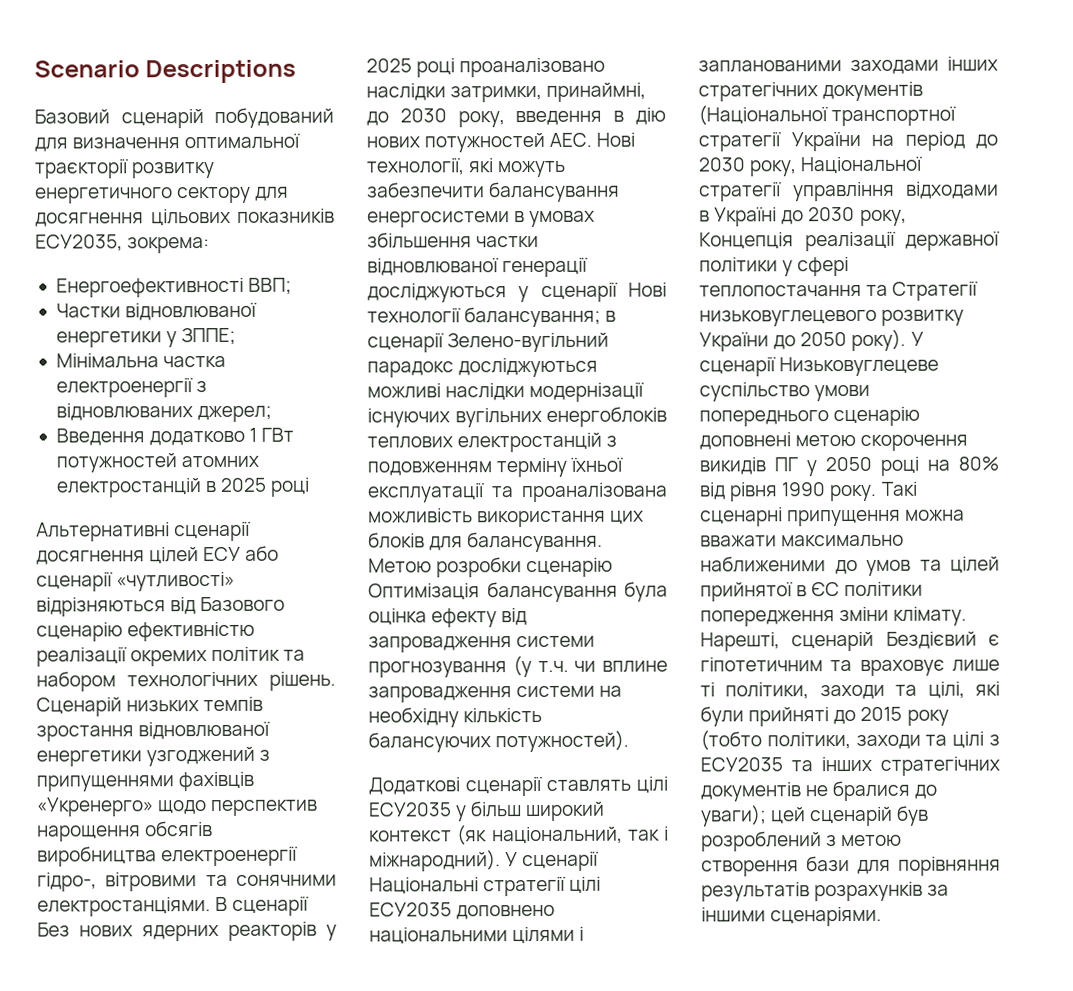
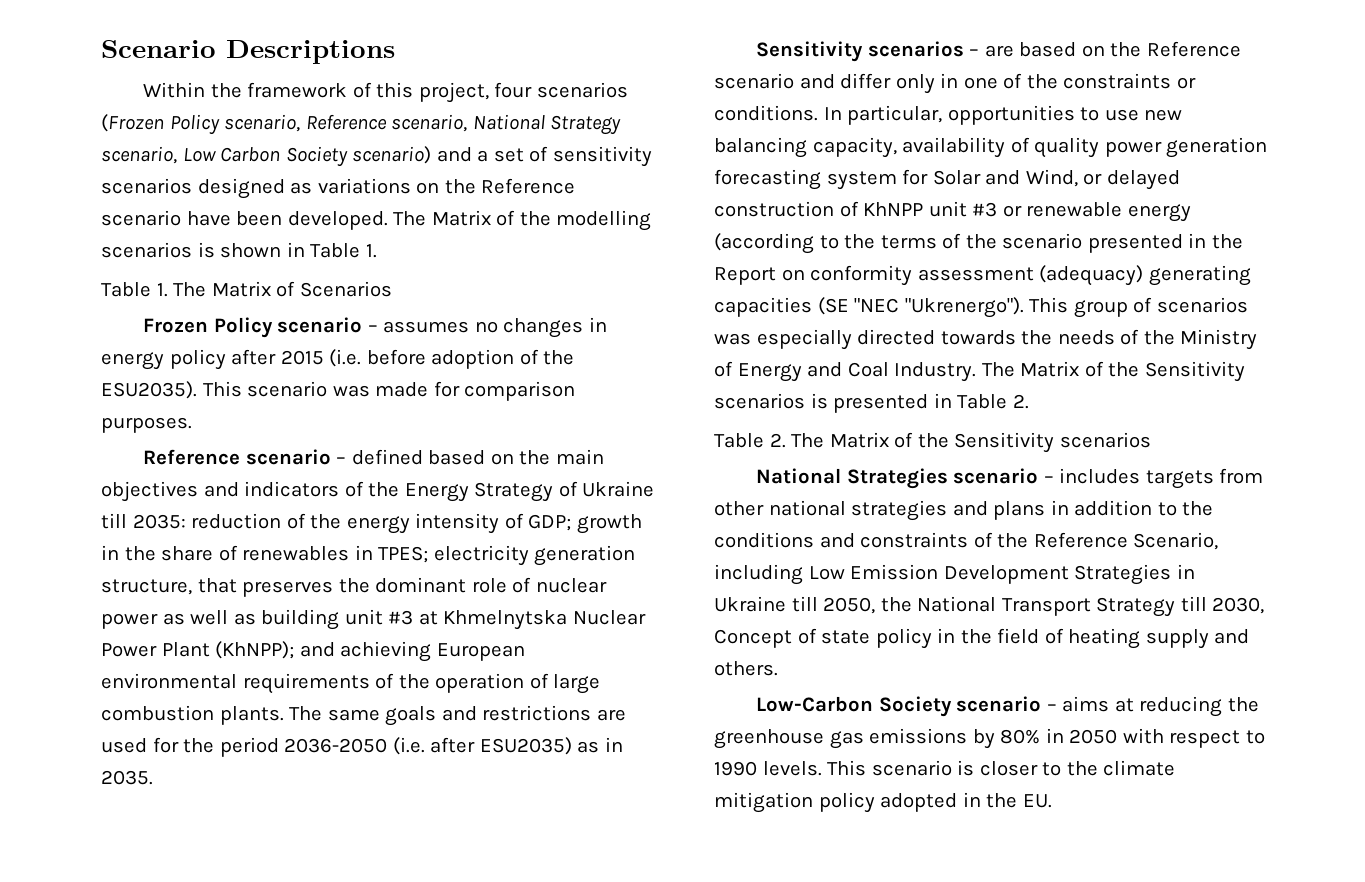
[34,107,334,129] [34,133,301,152] [34,159,216,179] [35,186,290,204] [35,208,335,227] [35,234,211,254] [55,277,293,298] [55,302,258,321] [55,327,237,348] [55,353,227,369] [55,378,208,398] [55,403,273,423] [55,427,295,446] [55,453,260,473] [55,477,311,498] [36,521,252,542] [36,545,280,565] [36,571,236,592] [36,596,286,617] [36,621,256,642] [36,646,306,667] [36,671,336,692] [36,696,264,717] [36,721,271,742] [36,746,271,767] [36,771,255,792] [36,797,319,817] [37,821,214,842] [37,846,299,867] [37,872,337,892] [37,896,310,917] [37,921,337,942] [366,57,606,78] [366,82,647,103] [366,107,666,128] [366,132,636,153] [366,158,566,178] [367,181,621,203] [367,210,596,228] [367,232,540,249] [367,257,589,278] [367,282,667,303] [367,306,617,328] [367,332,610,353] [367,357,599,378] [367,382,645,403] [367,406,667,428] [367,432,618,453] [367,457,624,478] [367,482,668,503] [368,508,645,528] [368,531,604,553] [368,557,614,578] [368,581,668,603] [368,608,528,628] [368,635,596,653] [368,656,668,678] [368,685,623,703] [368,707,543,728] [368,730,630,753] [368,776,668,797] [368,801,606,822] [369,825,669,846] [369,850,600,872] [369,876,602,897] [369,902,556,920] [369,926,585,944] [698,56,998,75] [698,81,924,102] [698,105,957,127] [698,131,998,152] [698,156,923,177] [699,181,999,202] [699,206,907,227] [699,231,1000,252] [699,257,850,277] [699,281,979,301] [699,309,965,327] [699,329,924,352] [699,356,940,377] [699,382,871,402] [699,406,921,427] [699,432,969,451] [699,456,999,477] [699,481,918,502] [700,507,966,527] [700,534,905,548] [700,556,1000,576] [700,581,924,602] [700,606,968,627] [700,631,1000,652] [700,657,1000,676] [700,681,1000,700] [700,706,949,727] [700,730,1000,751] [700,756,1000,776] [700,780,938,802] [700,805,930,827] [701,831,903,852] [701,856,1001,877] [701,881,950,902] [701,906,883,927] Базовий сценарій побудований для визначення оптимальної траєкторії розвитку енергетичного сектору для досягнення цільових показників ЕСУ2035, зокрема: // Енергоефективності ВВП; // Частки відновлюваної енергетики у ЗППЕ; // Мінімальна частка електроенергії з відновлюваних джерел; // Введення додатково 1 ГВт потужностей атомних електростанцій в 2025 році // Альтернативні сценарії досягнення цілей ЕСУ або сценарії «чутливості» відрізняються від Базового сценарію ефективністю реалізації окремих політик та набором технологічних рішень. Сценарій низьких темпів зростання відновлюваної енергетики узгоджений з припущеннями фахівців «Укренерго» щодо перспектив нарощення обсягів виробництва електроенергії гідро-, вітровими та сонячними електростанціями. В сценарії Без нових ядерних реакторів у 2025 році проаналізовано наслідки затримки, принаймні, до 2030 року, введення в дію нових потужностей АЕС. Нові технології, які можуть забезпечити балансування енергосистеми в умовах збільшення частки відновлюваної генерації досліджуються у сценарії Нові технології балансування; в сценарії Зелено-вугільний парадокс досліджуються можливі наслідки модернізації існуючих вугільних енергоблоків теплових електростанцій з подовженням терміну їхньої експлуатації та проаналізована можливість використання цих блоків для балансування. Метою розробки сценарію Оптимізація балансування була оцінка ефекту від запровадження системи прогнозування (у т.ч. чи вплине запровадження системи на необхідну кількість балансуючих потужностей). // Додаткові сценарії ставлять цілі ЕСУ2035 у більш широкий контекст (як національний, так і міжнародний). У сценарії Національні стратегії цілі ЕСУ2035 доповнено національними цілями і запланованими заходами інших стратегічних документів (Національної транспортної стратегії України на період до 2030 року, Національної стратегії управління відходами в Україні до 2030 року, Концепція реалізації державної політики у сфері теплопостачання та Стратегії низьковуглецевого розвитку України до 2050 року). У сценарії Низьковуглецеве суспільство умови попереднього сценарію доповнені метою скорочення викидів ПГ у 2050 році на 80% від рівня 1990 року. Такі сценарні припущення можна вважати максимально наближеними до умов та цілей прийнятої в ЄС політики попередження зміни клімату. Нарешті, сценарій Бездієвий є гіпотетичним та враховує лише ті політики, заходи та цілі, які були прийняті до 2015 року (тобто політики, заходи та цілі з ЕСУ2035 та інших стратегічних документів не бралися до уваги); цей сценарій був розроблений з метою створення бази для порівняння результатів розрахунків за іншими сценаріями. -> [143,82,628,103] [101,114,622,135] [101,146,652,167] [101,178,576,199] [101,210,652,231] [101,242,377,258] [101,281,392,297] [143,317,607,338] [101,349,575,370] [101,381,576,401] [101,417,192,433] [143,449,604,465] [101,481,655,502] [101,513,642,534] [101,545,636,566] [101,577,607,597] [101,609,646,630] [101,641,525,662] [101,673,601,694] [101,705,626,726] [101,737,623,757] [101,770,153,785] [756,41,1241,62] [714,73,1196,94] [714,105,1183,125] [714,137,1268,158] [714,169,1180,190] [714,201,1191,222] [714,233,1243,254] [714,265,1251,286] [714,297,1248,318] [714,329,1258,350] [714,361,1245,382] [714,393,1029,413] [714,432,1151,453] [756,468,1264,489] [714,500,1214,521] [714,532,1219,550] [714,564,1195,585] [714,596,1265,617] [714,628,1250,649] [714,661,778,676] [756,696,1259,717] [714,728,1265,749] [714,760,1176,776] [714,792,1052,813] Within the framework of this project, four scenarios (Frozen Policy scenario, Reference scenario, National Strategy scenario, Low Carbon Society scenario) and a set of sensitivity scenarios designed as variations on the Reference scenario have been developed. The Matrix of the modelling scenarios is shown in Table 1. // Table 1. The Matrix of Scenarios // Frozen Policy scenario – assumes no changes in energy policy after 2015 (i.e. before adoption of the ESU2035). This scenario was made for comparison purposes. // Reference scenario – defined based on the main objectives and indicators of the Energy Strategy of Ukraine till 2035: reduction of the energy intensity of GDP; growth in the share of renewables in TPES; electricity generation structure, that preserves the dominant role of nuclear power as well as building unit #3 at Khmelnytska Nuclear Power Plant (KhNPP); and achieving European environmental requirements of the operation of large combustion plants. The same goals and restrictions are used for the period 2036-2050 (i.e. after ESU2035) as in 2035. // Sensitivity scenarios – are based on the Reference scenario and differ only in one of the constraints or conditions. In particular, opportunities to use new balancing capacity, availability of quality power generation forecasting system for Solar and Wind, or delayed construction of KhNPP unit #3 or renewable energy (according to the terms of the scenario presented in the Report on conformity assessment (adequacy) generating capacities (SE "NEC "Ukrenergo"). This group of scenarios was especially directed towards the needs of the Ministry of Energy and Coal Industry. The Matrix of the Sensitivity scenarios is presented in Table 2. // Table 2. The Matrix of the Sensitivity scenarios // National Strategies scenario – includes targets from other national strategies and plans in addition to the conditions and constraints of the Reference Scenario, including Low Emission Development Strategies in Ukraine till 2050, the National Transport Strategy till 2030, Concept of state policy in the field of heating supply and others. // Low-Carbon Society scenario – aims at reducing the greenhouse gas emissions by 80% in 2050 with respect to 1990 levels. This scenario is closer to the climate mitigation policy adopted in the EU.

